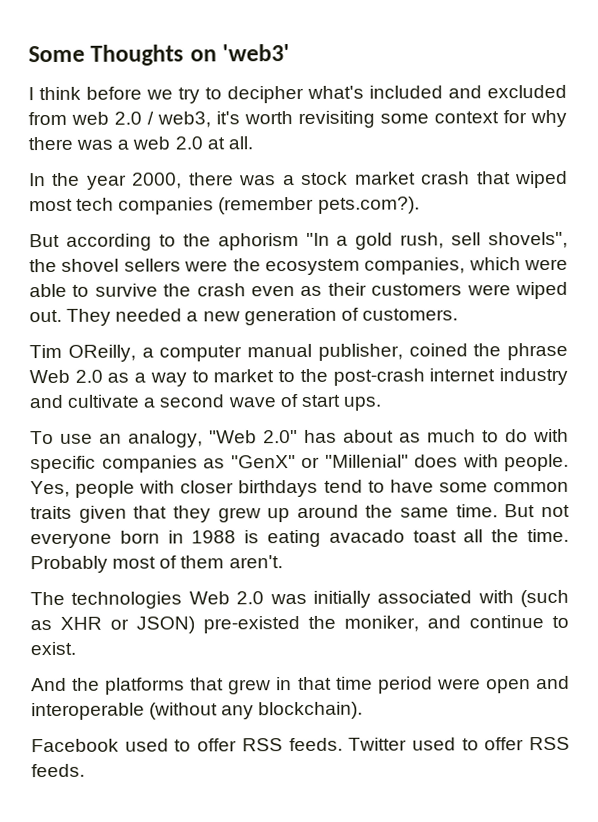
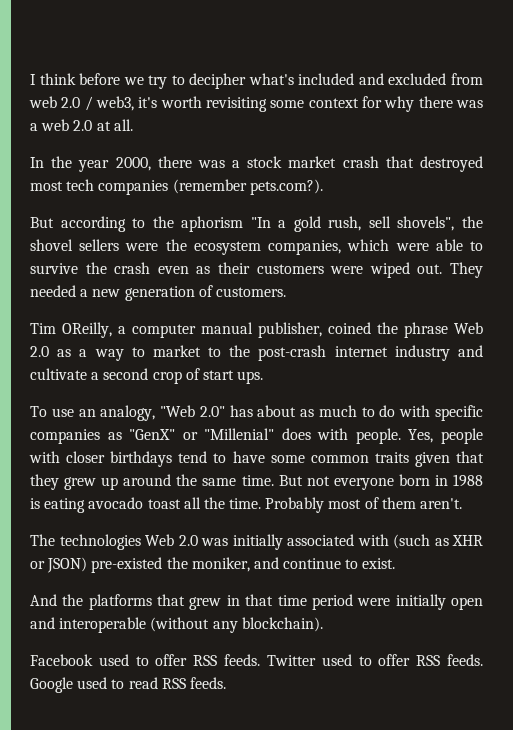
[28,44,291,66] Some Thoughts on 'web3' // -> (30, 79) none
[514,170,568,189] wiped -> [420,156,483,172] destroyed
[227,397,276,408] wave -> [152,371,182,384] crop
[328,529,405,543] avacado -> [88,497,144,509] avocado
(481, 684) none -> [395,594,446,610] initially
(85, 770) none -> [30,677,226,693] Google used to read RSS feeds.

